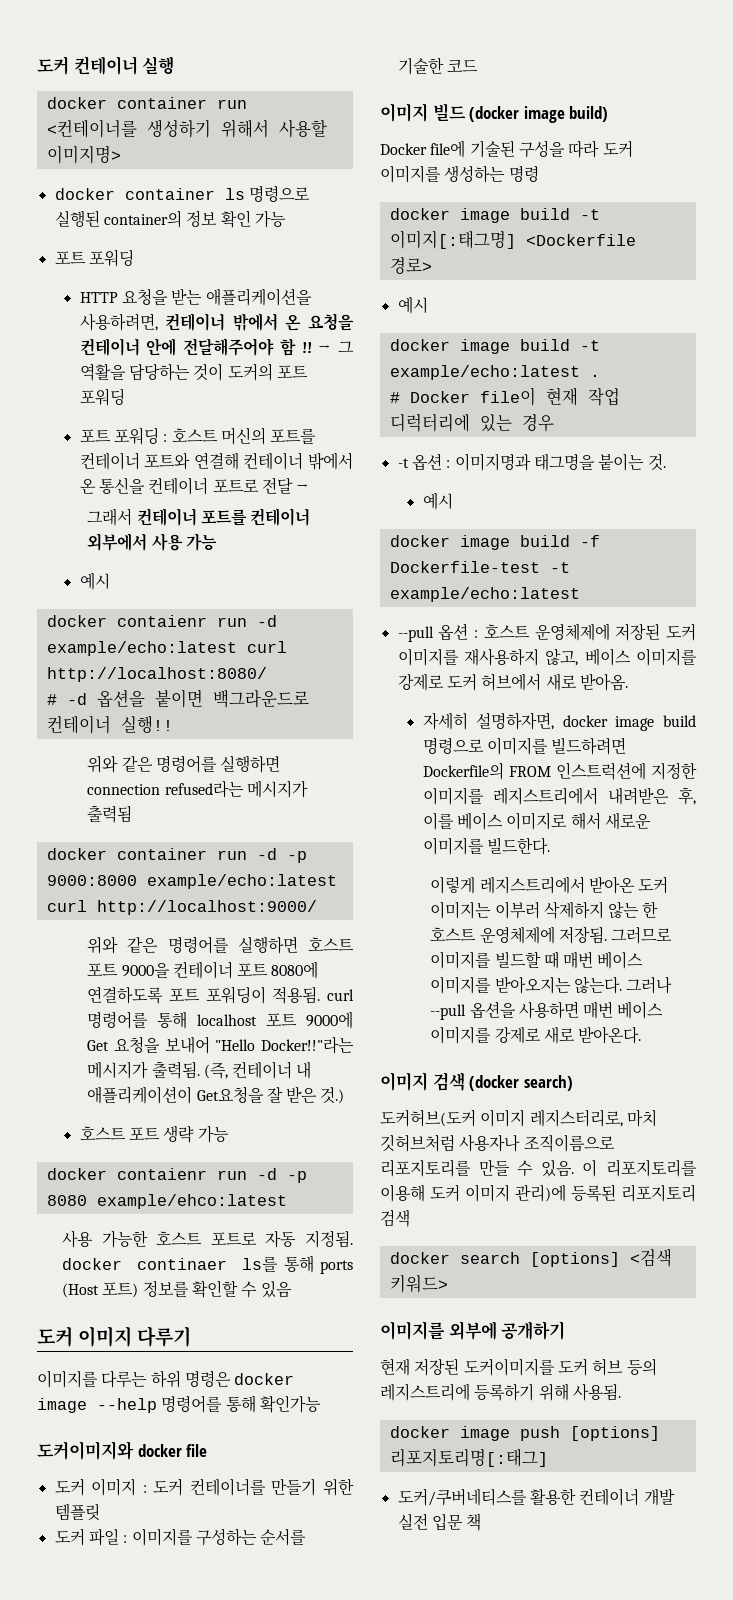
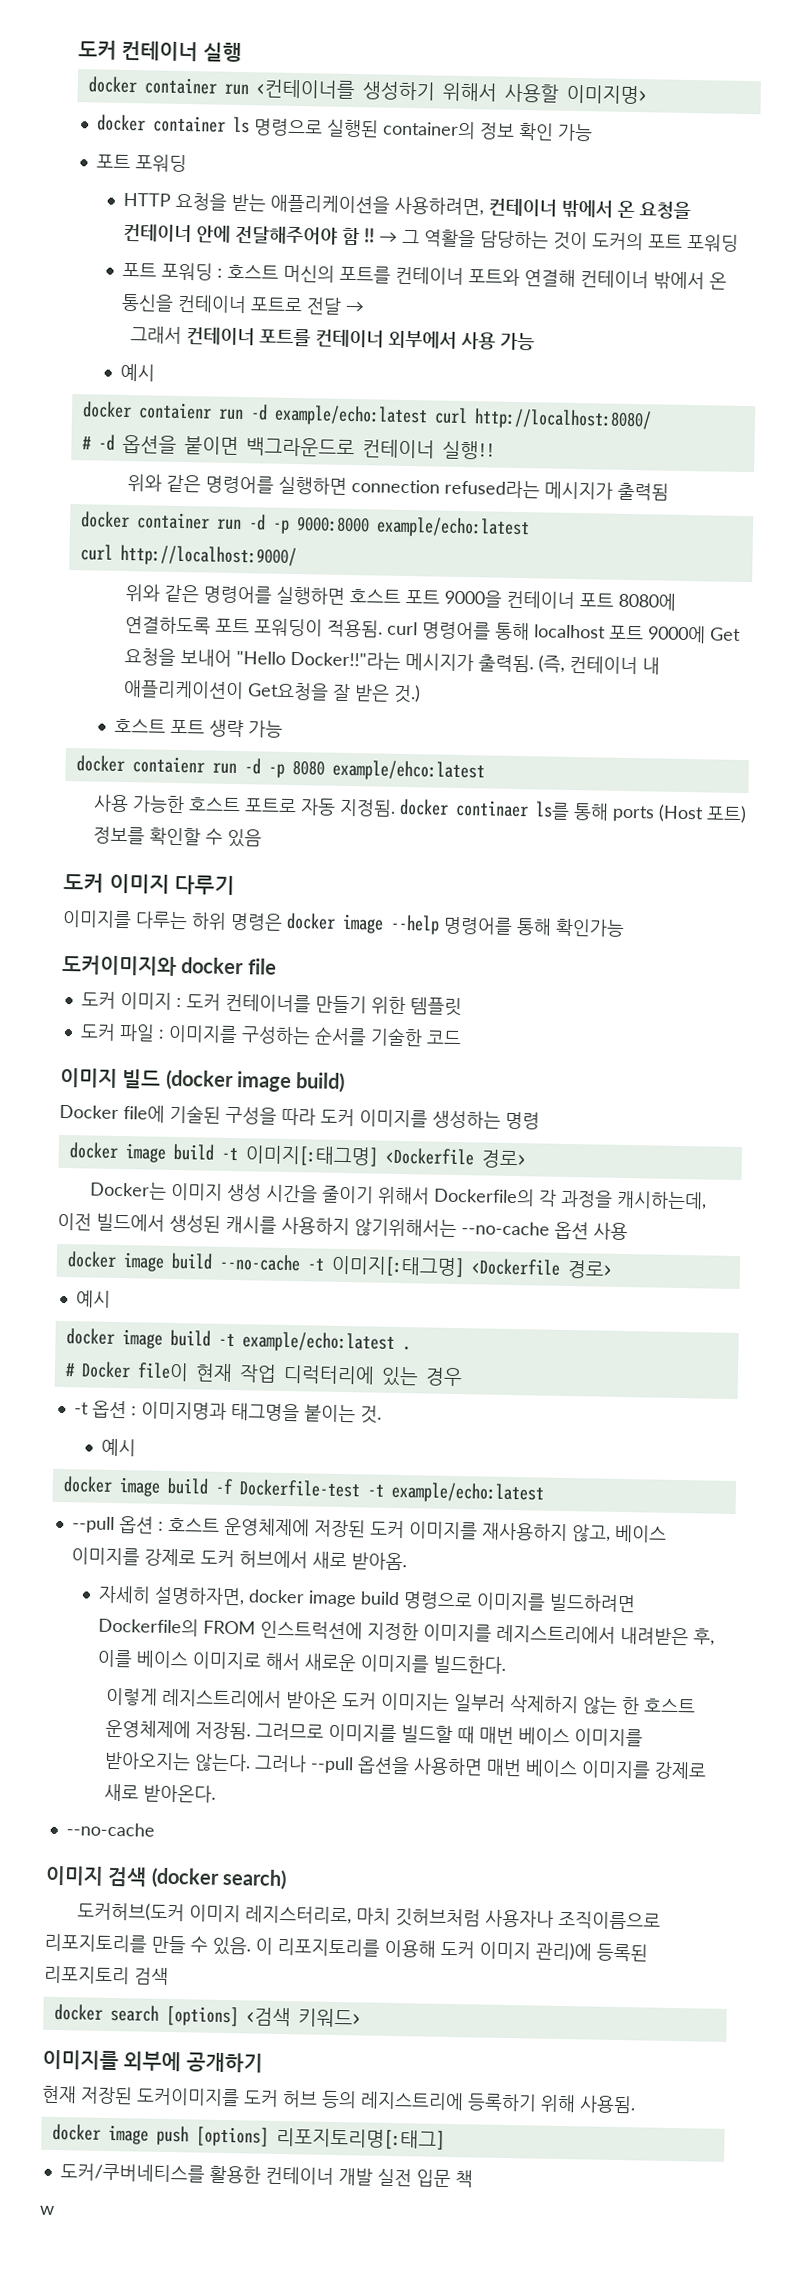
(432, 265) none -> [89,1181,707,1210] [57,1212,628,1241] [66,1251,612,1279] // Docker는 이미지 생성 시간을 줄이기 위해서 Dockerfile의 각 과정을 캐시하는데, 이전 빌드에서 생성된 캐시를 사용하지 않기위해서는 --no-cache 옵션 사용 // docker image build --no-cache -t 이미지[:태그명] <Dockerfile 경로>
[494,901,540,919] 이부러 -> [453,1694,507,1712] 일부러
(642, 1035) none -> [65,1822,155,1837] // --no-cache
(482, 1522) none -> [39,2205,55,2215] // w

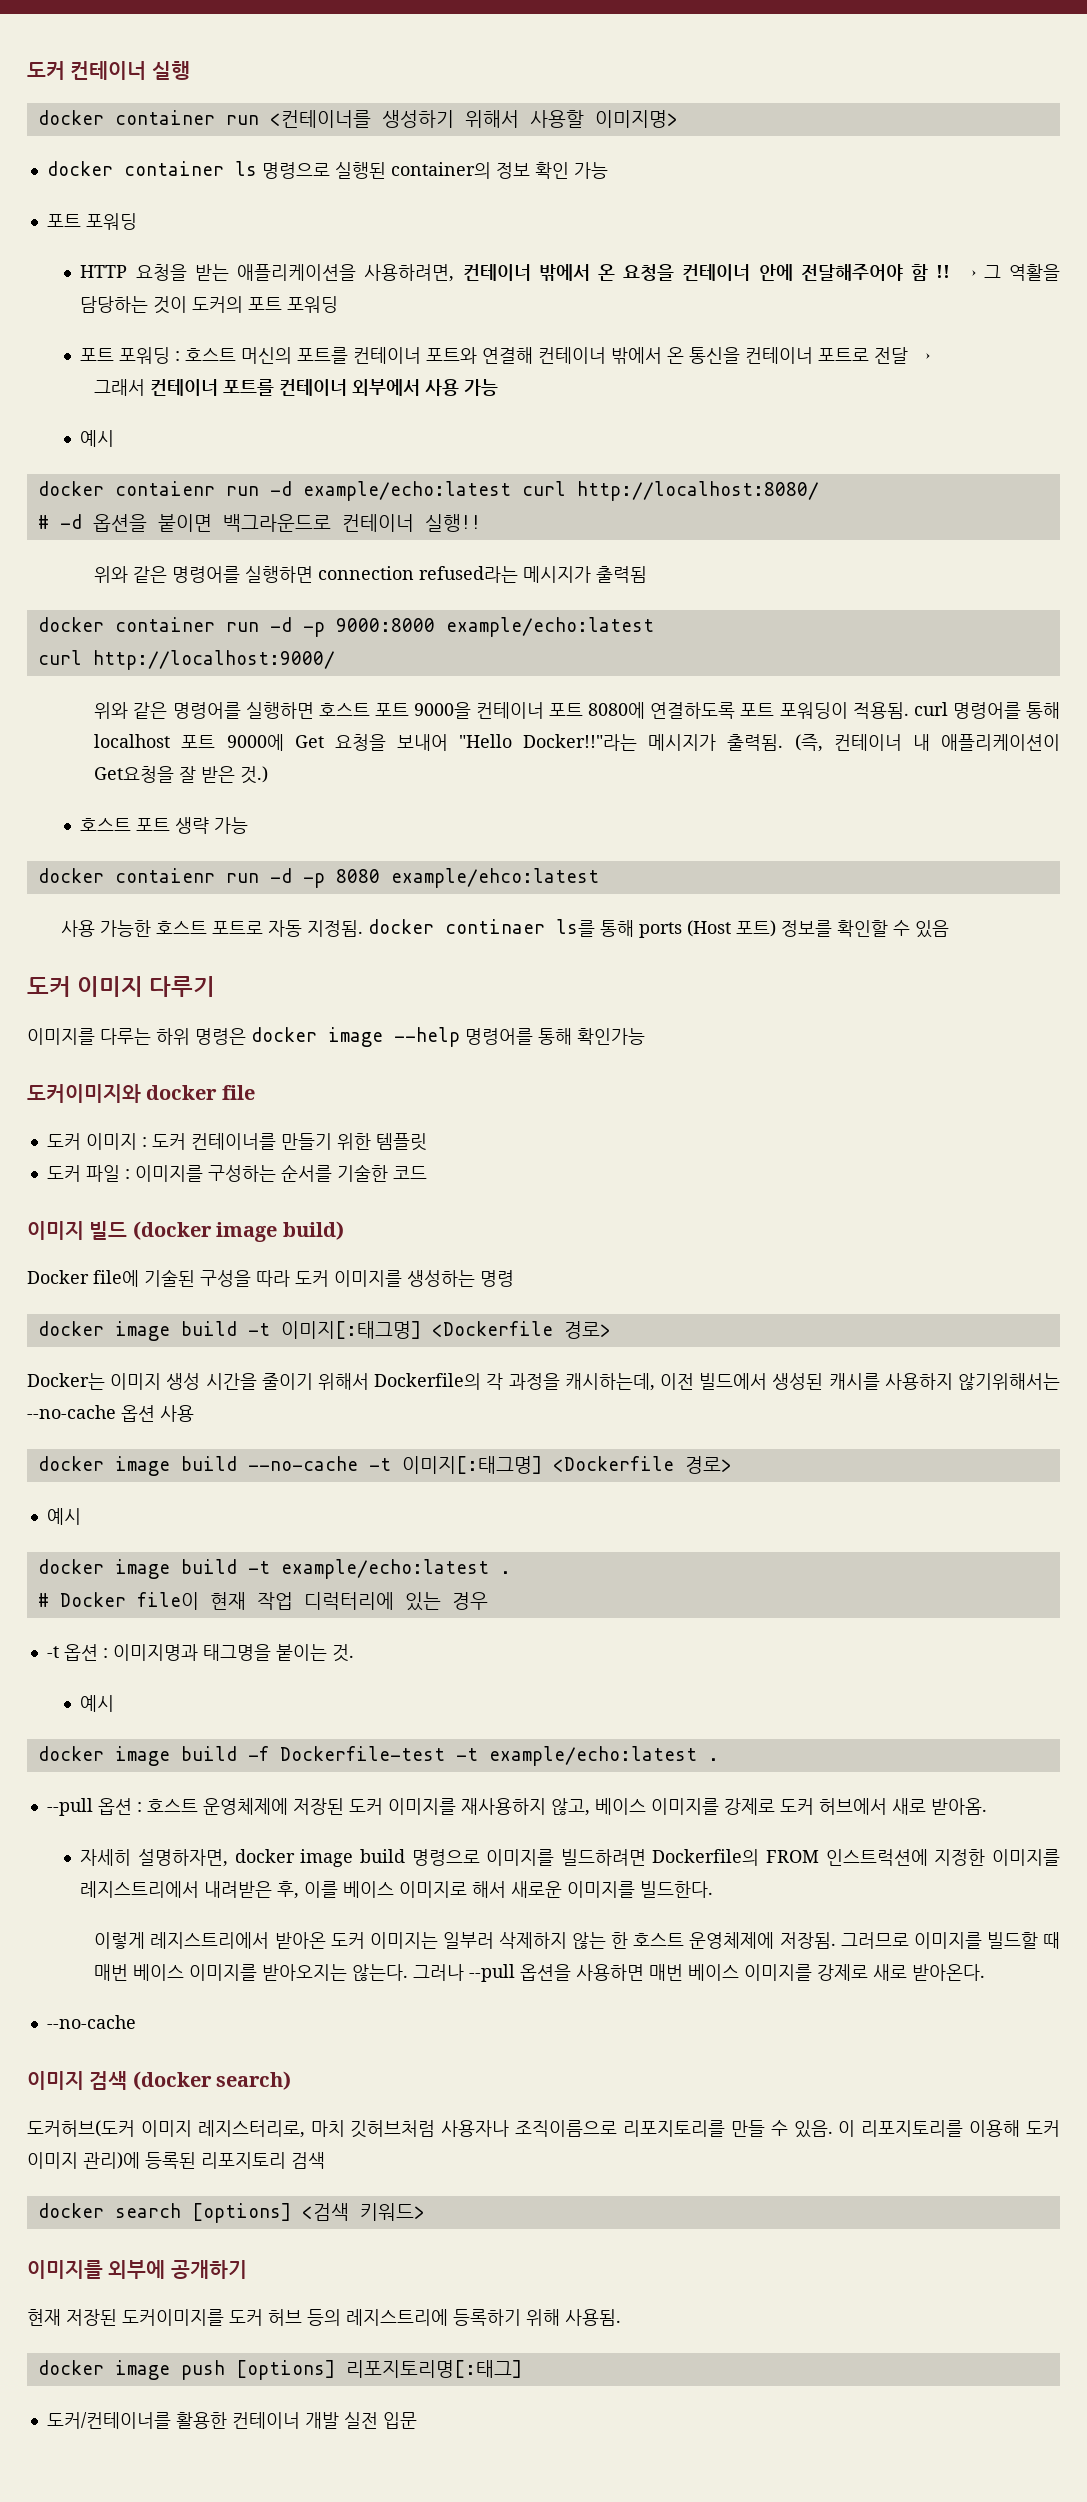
(544, 1492) none -> [707,1758,719,1761] .
[59,2163,205,2183] 도커/쿠버네티스를 -> [46,2412,171,2429] 도커/컨테이너를
[454,2170,473,2188] [39,2205,55,2215] 책 // w -> (417, 2420) none

